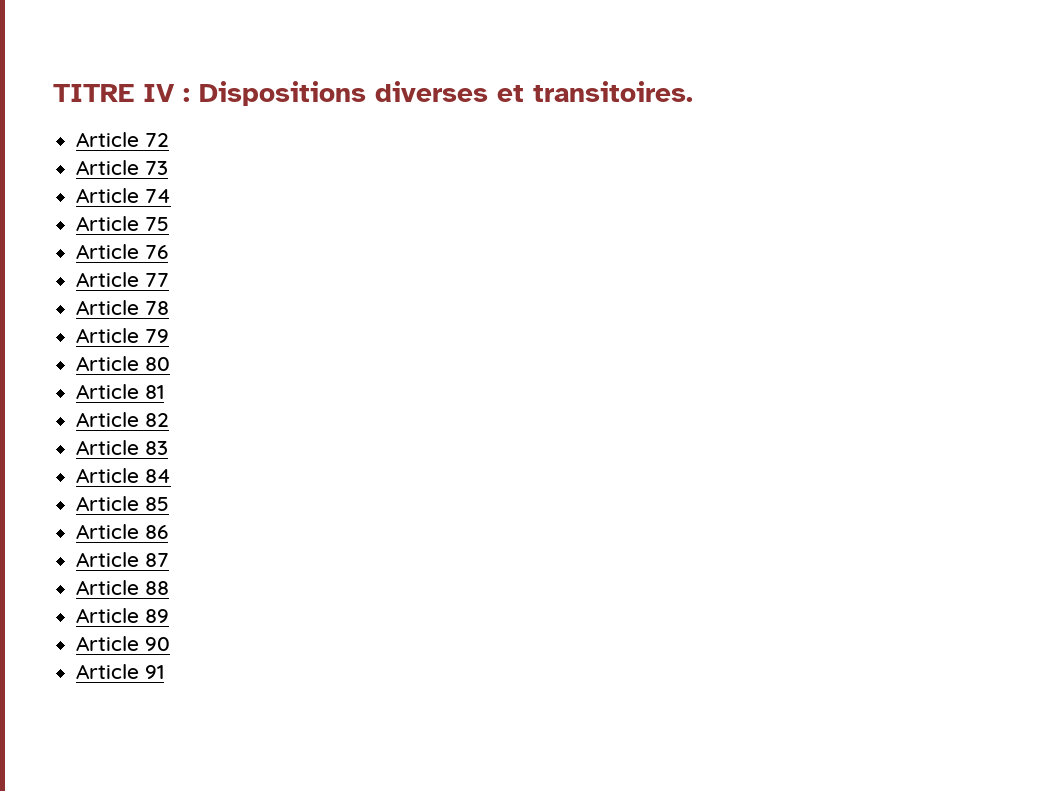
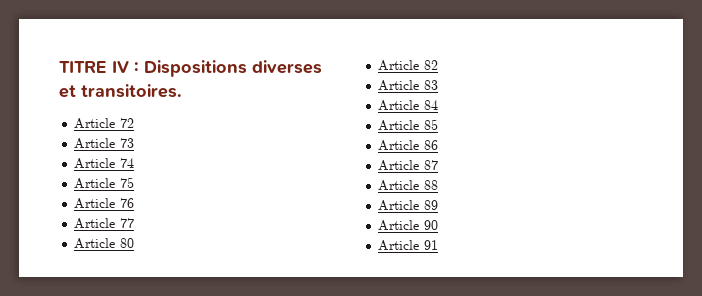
[76,300,170,315] [76,328,170,343] // Article 78 // Article 79 -> (135, 223) none
[76,384,165,399] // Article 81 -> (135, 243) none

